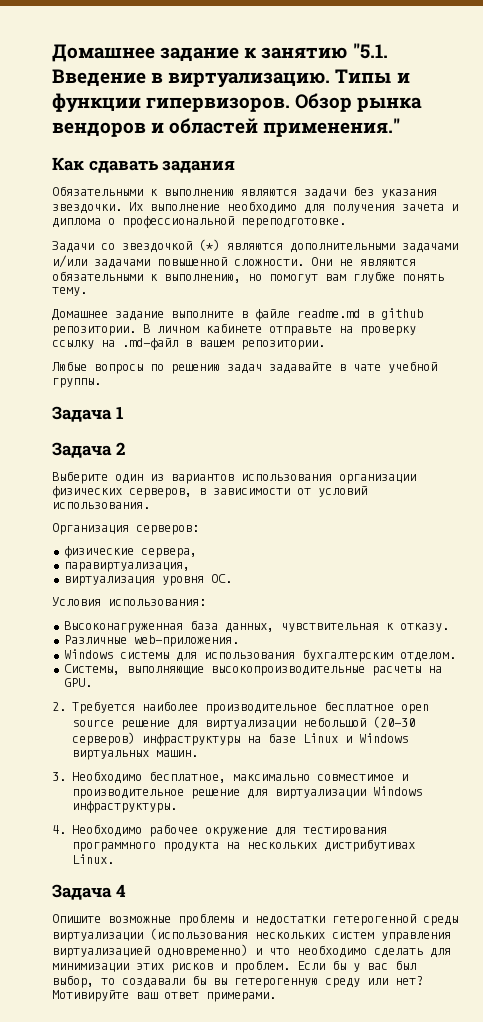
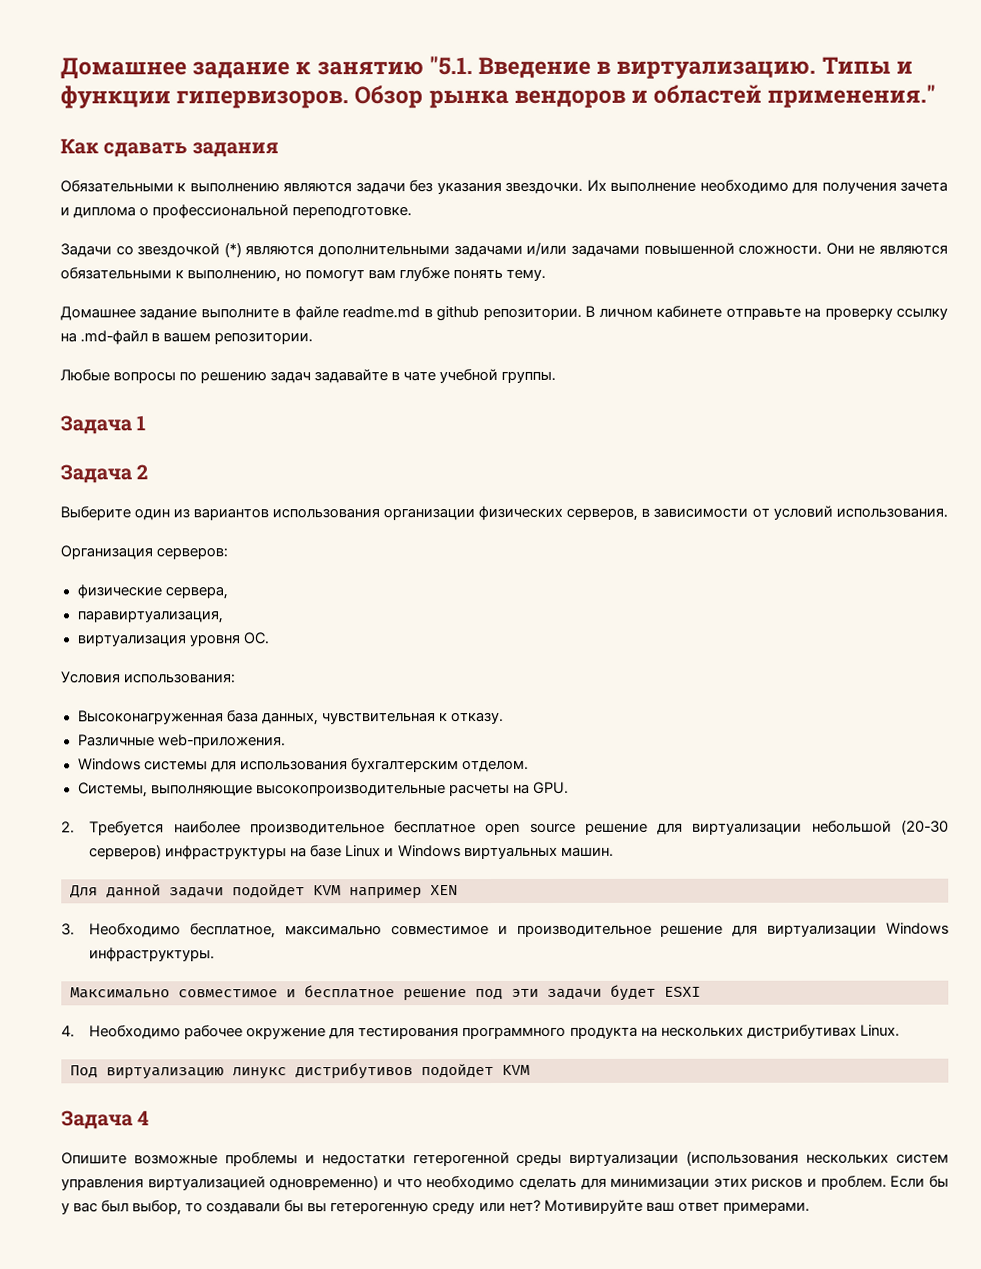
(198, 753) none -> [70,884,458,900] // Для данной задачи подойдет KVM например XEN
(177, 807) none -> [70,984,701,1002] // Максимально совместимое и бесплатное решение под эти задачи будет ESXI
(114, 859) none -> [70,1063,530,1080] // Под виртуализацию линукс дистрибутивов подойдет KVM

